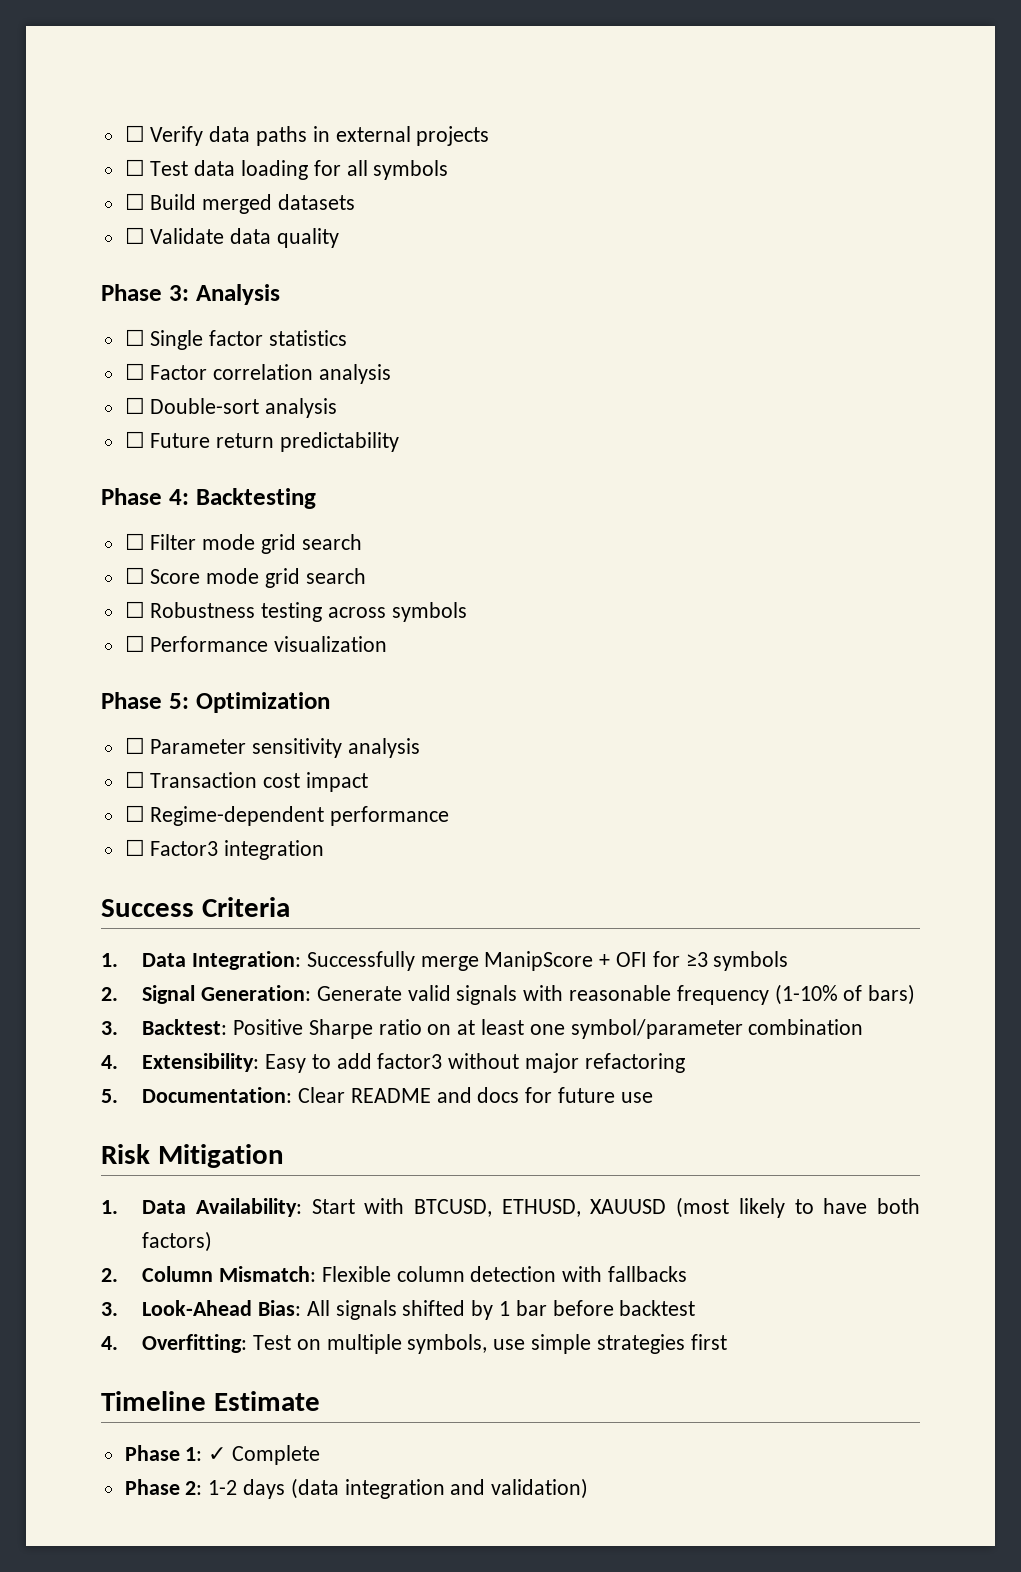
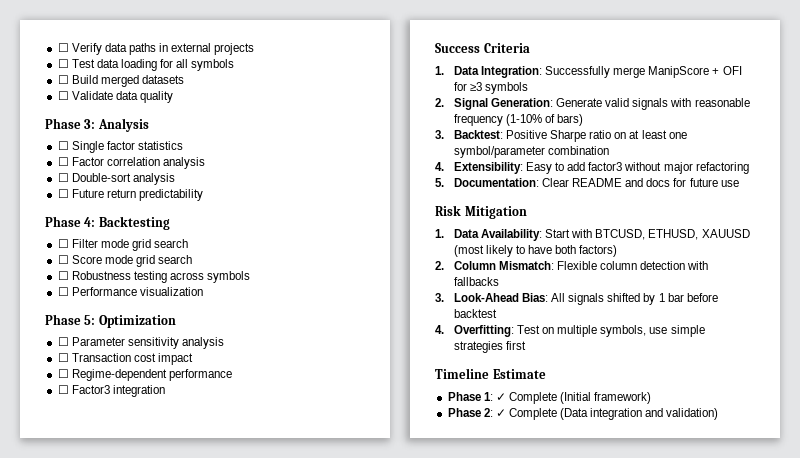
(321, 1455) none -> [560,392,652,404] (Initial framework)
[208,1478,339,1499] 1-2 days (data -> [495,408,589,420] ✓ Complete (Data

